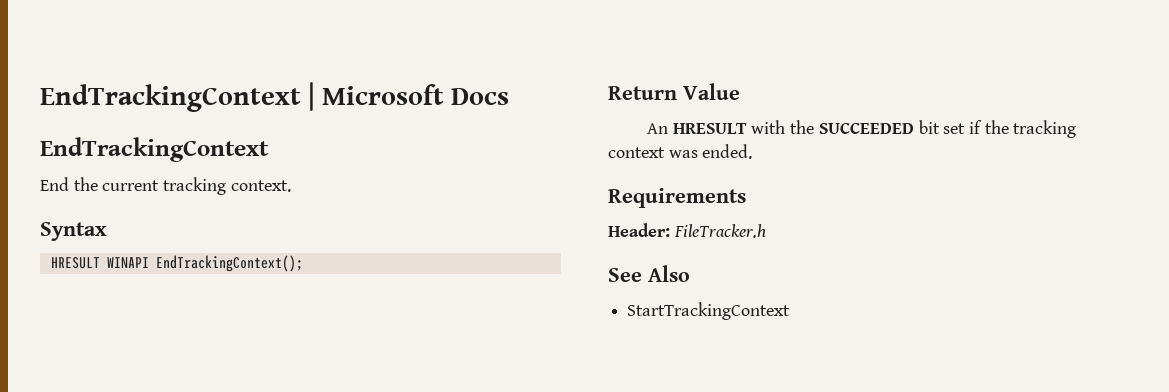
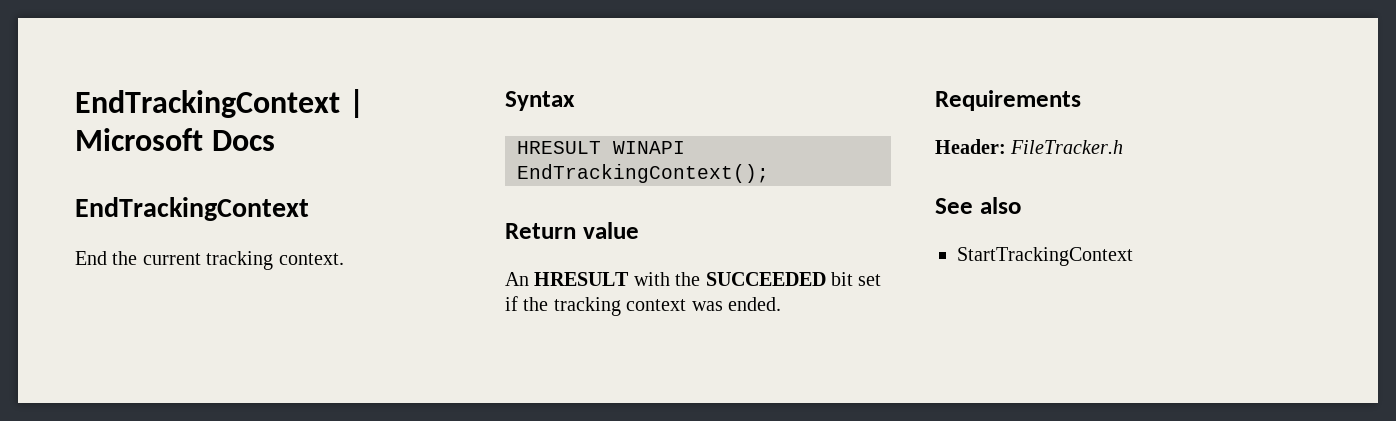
[683,83,740,100] Value -> [582,222,639,239] value
[648,265,690,282] Also -> [979,197,1021,214] also

